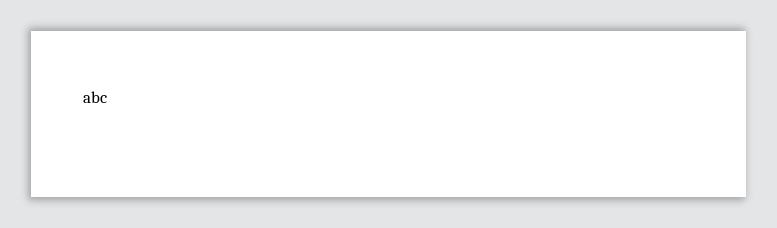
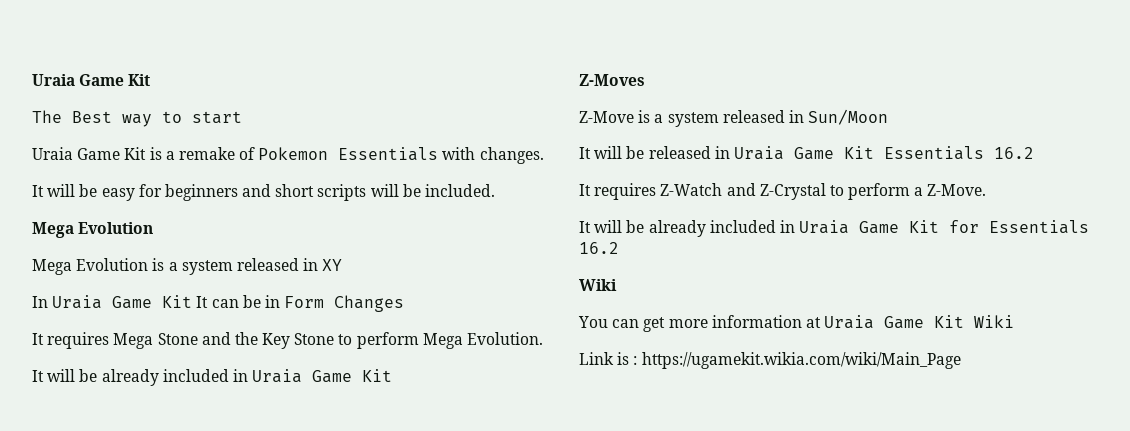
[83,91,107,103] abc -> [32,74,151,86] [32,110,242,127] [32,147,544,164] [32,184,496,201] [32,222,154,238] [32,258,343,275] [32,295,405,312] [32,332,544,349] [32,369,393,386] [579,74,645,86] [579,109,889,127] [579,146,1034,160] [579,183,987,200] [579,220,1090,237] [579,242,619,254] [579,279,617,291] [578,315,1015,332] [579,352,961,369] Uraia Game Kit // The Best way to start // Uraia Game Kit is a remake of Pokemon Essentials with changes. // It will be easy for beginners and short scripts will be included. // Mega Evolution // Mega Evolution is a system released in XY // In Uraia Game Kit It can be in Form Changes // It requires Mega Stone and the Key Stone to perform Mega Evolution. // It will be already included in Uraia Game Kit // Z-Moves // Z-Move is a system released in Sun/Moon // It will be released in Uraia Game Kit Essentials 16.2 // It requires Z-Watch and Z-Crystal to perform a Z-Move. // It will be already included in Uraia Game Kit for Essentials 16.2 // Wiki // You can get more information at Uraia Game Kit Wiki // Link is : https://ugamekit.wikia.com/wiki/Main_Page

